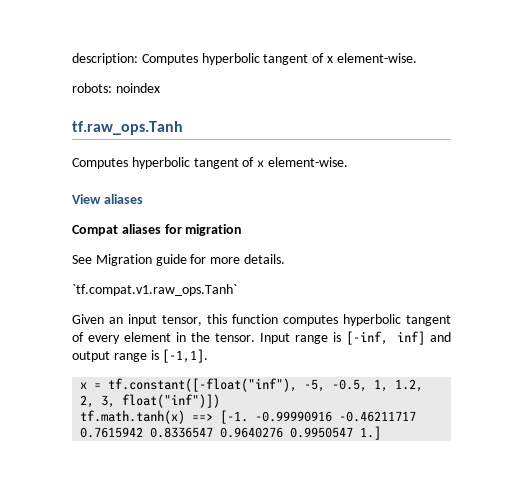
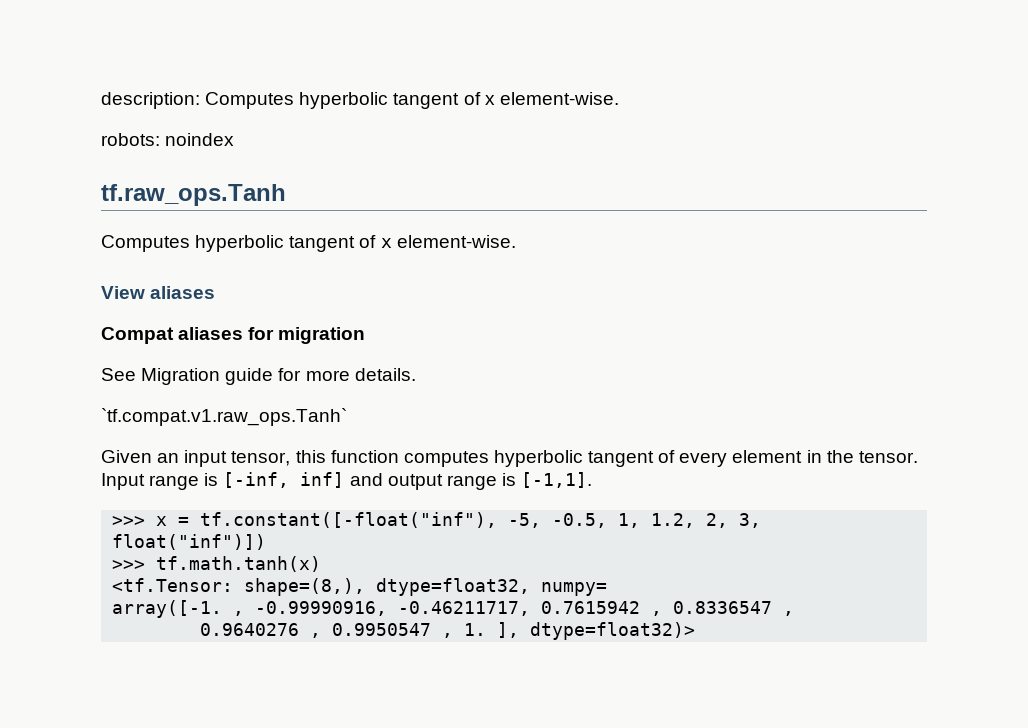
(209, 356) none -> [112,516,146,526] >>>
(221, 401) none -> [112,560,146,570] >>>
[192,410,417,424] [80,426,382,440] ==> [-1. -0.99990916 -0.46211717 0.7615942 0.8336547 0.9640276 0.9950547 1.] -> [112,578,608,596] [112,600,795,618] [200,622,696,640] // <tf.Tensor: shape=(8,), dtype=float32, numpy= // array([-1. , -0.99990916, -0.46211717, 0.7615942 , 0.8336547 , // 0.9640276 , 0.9950547 , 1. ], dtype=float32)>

